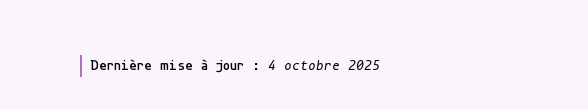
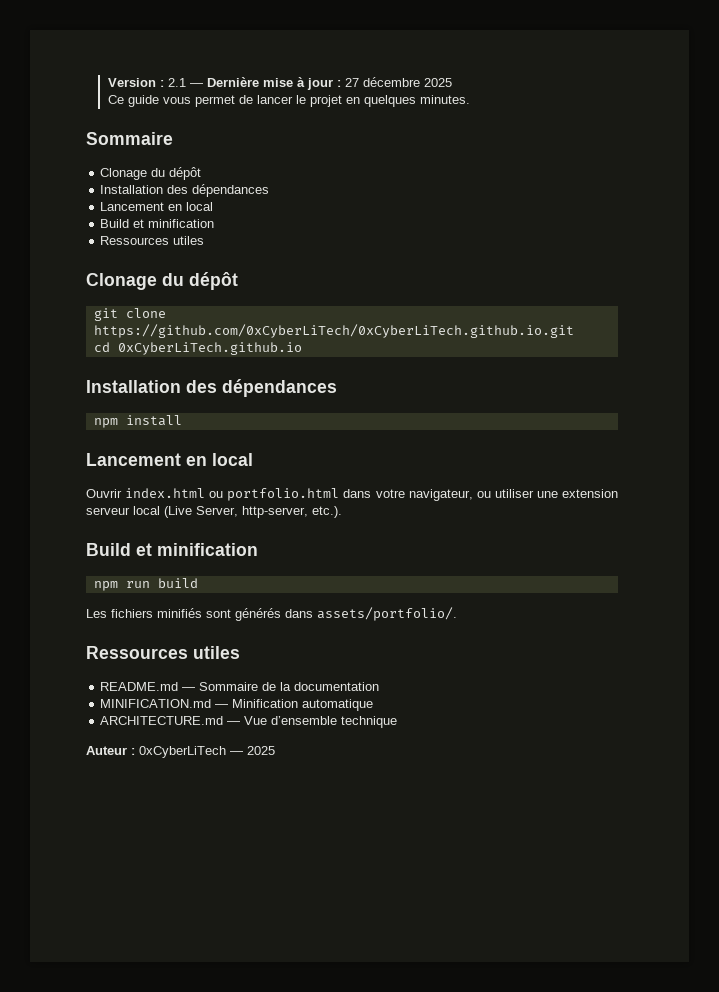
(89, 64) none -> [107,78,203,87] Version : 2.1 —
[267,60,380,70] 4 octobre 2025 -> [344,77,452,87] [107,95,470,107] [86,132,173,145] [100,167,202,180] [100,184,270,197] [100,202,214,211] [100,219,215,228] [100,236,205,245] [86,272,238,290] [93,308,166,321] [93,324,574,338] [93,342,302,355] [86,379,337,397] [93,415,182,428] [86,453,253,466] [86,488,619,501] [86,506,342,518] [86,543,258,556] [93,578,198,591] [86,607,457,621] [86,646,240,659] [100,682,380,691] [100,699,374,711] [100,716,398,728] [86,746,275,758] 27 décembre 2025 // Ce guide vous permet de lancer le projet en quelques minutes. // Sommaire // Clonage du dépôt // Installation des dépendances // Lancement en local // Build et minification // Ressources utiles // Clonage du dépôt // git clone https://github.com/0xCyberLiTech/0xCyberLiTech.github.io.git // cd 0xCyberLiTech.github.io // Installation des dépendances // npm install // Lancement en local // Ouvrir index.html ou portfolio.html dans votre navigateur, ou utiliser une extension serveur local (Live Server, http-server, etc.). // Build et minification // npm run build // Les fichiers minifiés sont générés dans assets/portfolio/. // Ressources utiles // README.md — Sommaire de la documentation // MINIFICATION.md — Minification automatique // ARCHITECTURE.md — Vue d’ensemble technique // Auteur : 0xCyberLiTech — 2025

